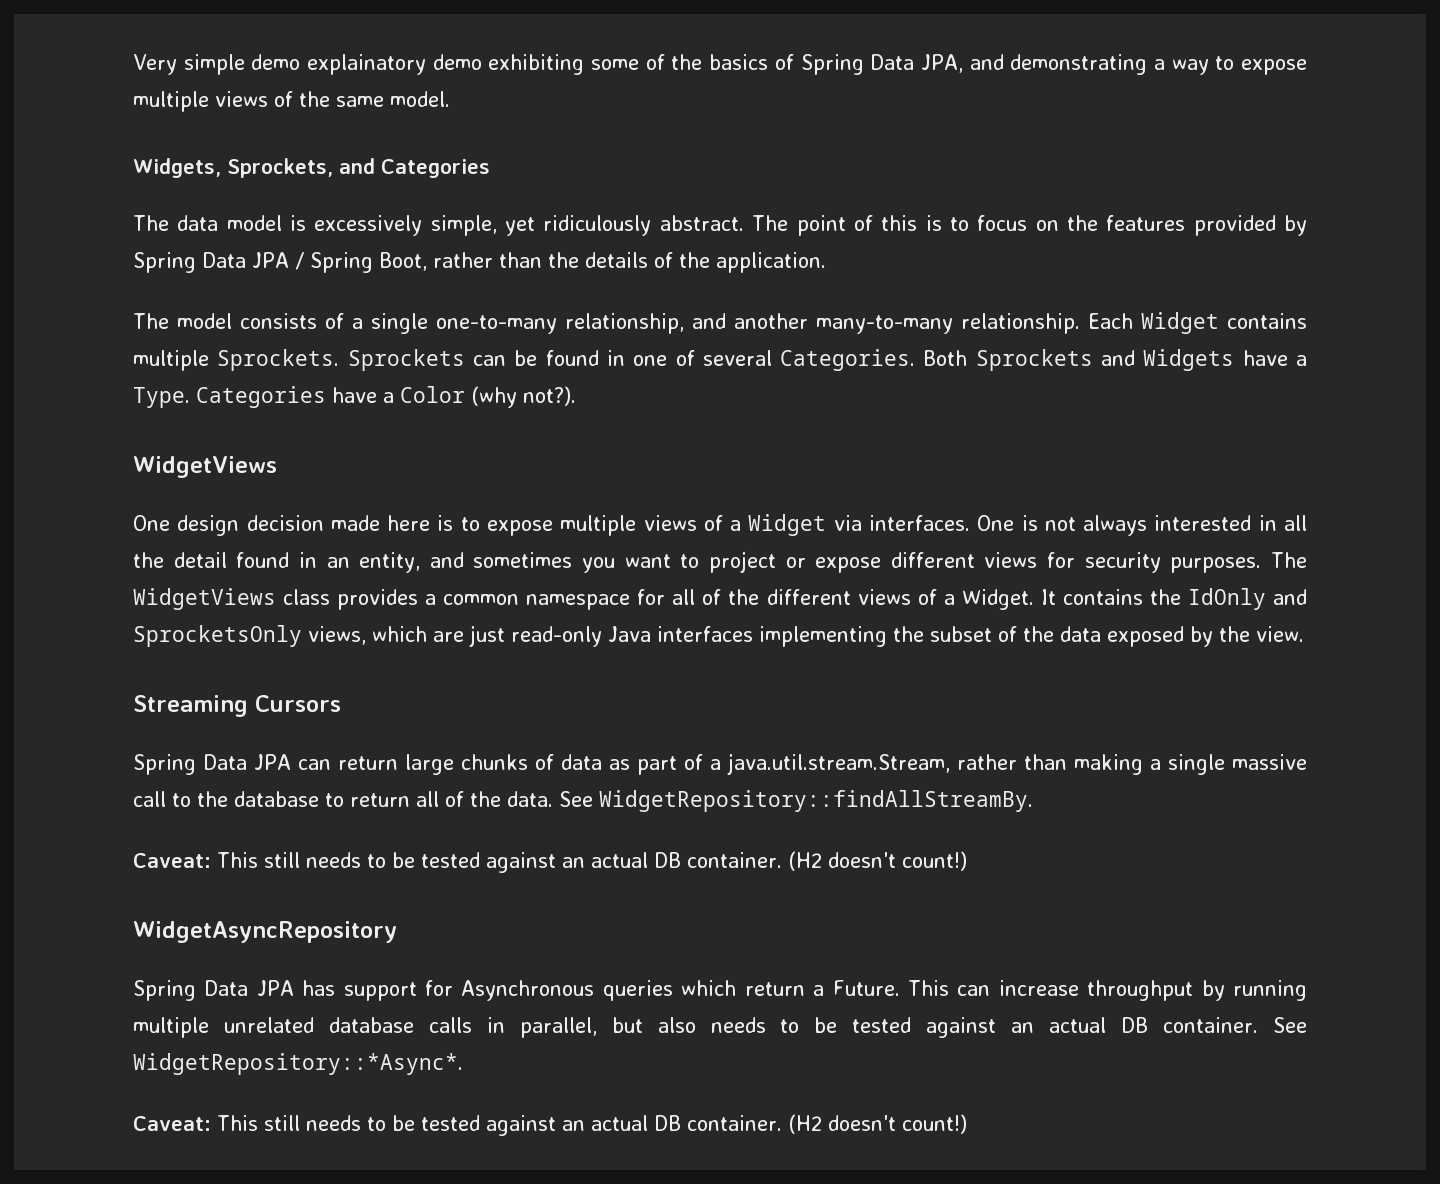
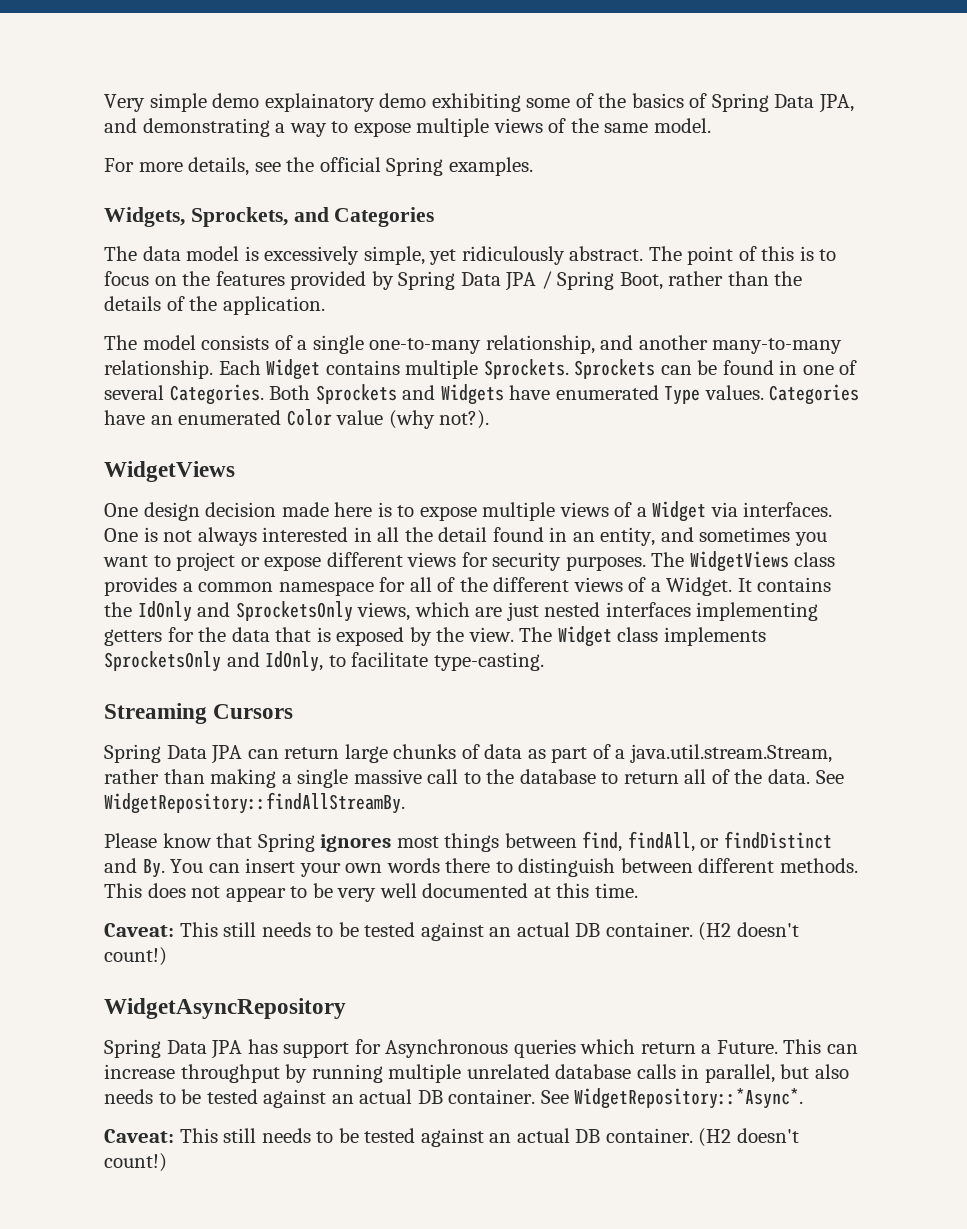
(450, 99) none -> [104,157,533,176] // For more details, see the official Spring examples.
[1296,355,1307,366] [133,386,465,408] a Type. Categories have a Color -> [555,384,860,405] [104,409,384,426] enumerated Type values. Categories have an enumerated Color value
[511,626,1304,647] read-only Java interfaces implementing the subset of the data exposed by the view. -> [544,602,819,621] [104,626,766,647] [104,651,544,672] nested interfaces implementing getters for the data that is exposed by the view. The Widget class implements SprocketsOnly and IdOnly, to facilitate type-casting.
(1033, 801) none -> [104,831,832,852] [104,858,858,878] [104,883,638,902] // Please know that Spring ignores most things between find, findAll, or findDistinct and By. You can insert your own words there to distinguish between different methods. This does not appear to be very well documented at this time.

